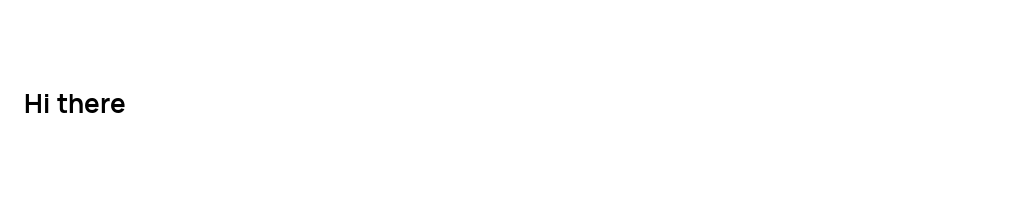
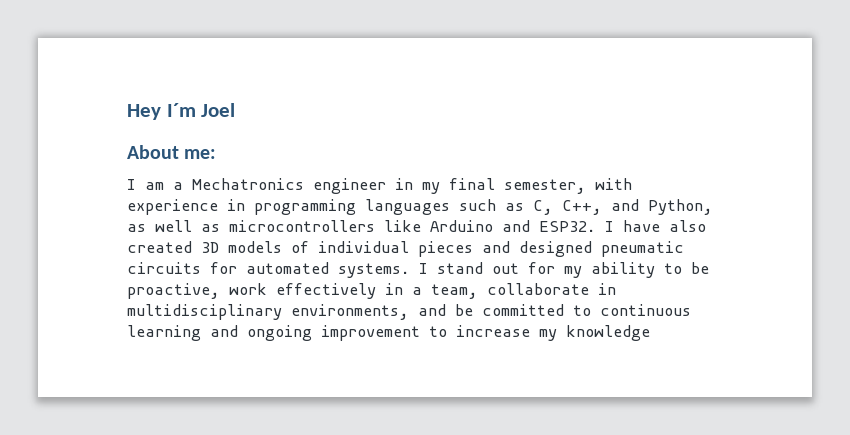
[24,94,127,113] Hi there -> [127,103,236,120] [127,145,217,159] [127,178,632,194] [127,199,713,215] [127,220,706,232] [127,241,684,257] [127,262,709,278] [127,283,616,299] [127,304,691,320] [127,325,650,341] Hey I´m Joel // About me: // I am a Mechatronics engineer in my final semester, with experience in programming languages such as C, C++, and Python, as well as microcontrollers like Arduino and ESP32. I have also created 3D models of individual pieces and designed pneumatic circuits for automated systems. I stand out for my ability to be proactive, work effectively in a team, collaborate in multidisciplinary environments, and be committed to continuous learning and ongoing improvement to increase my knowledge

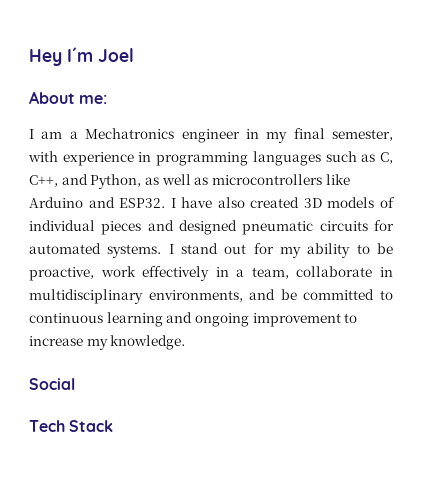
[566,325,650,341] knowledge -> [110,335,186,350] [29,378,75,390] [29,420,114,432] knowledge. // Social // Tech Stack

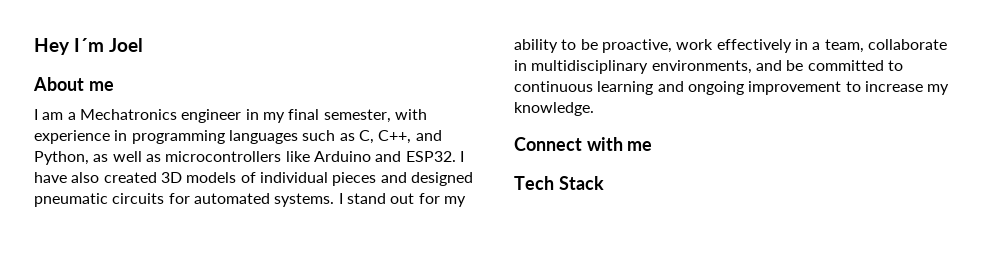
[79,95,108,104] me: -> [88,81,114,91] me
[29,378,75,390] Social -> [514,137,653,151] Connect with me

